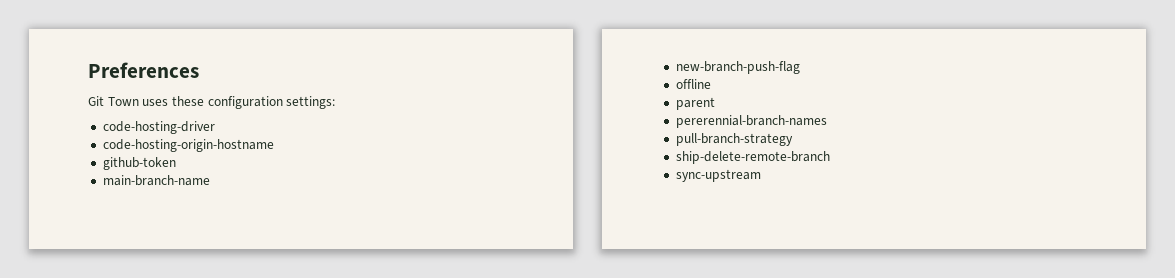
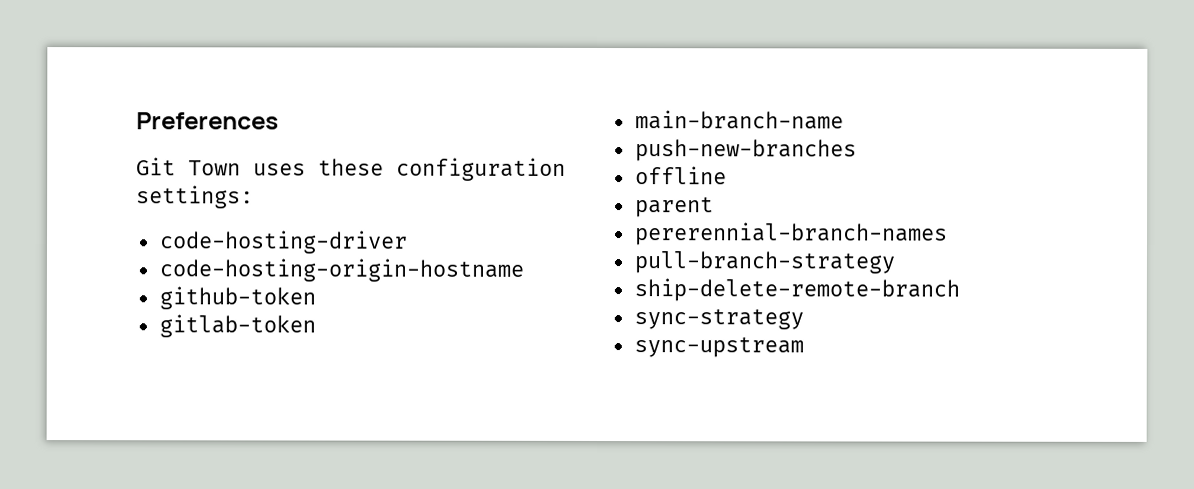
(176, 163) none -> [158,314,316,338] // gitlab-token
[675,61,800,74] new-branch-push-flag -> [634,139,857,162] push-new-branches
(830, 157) none -> [633,309,804,330] // sync-strategy

